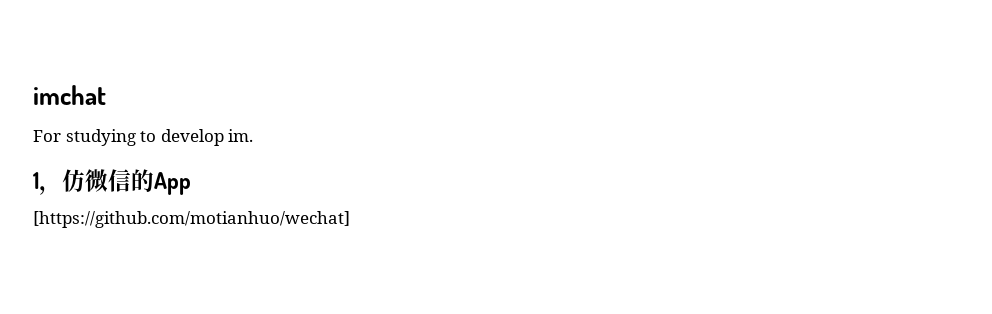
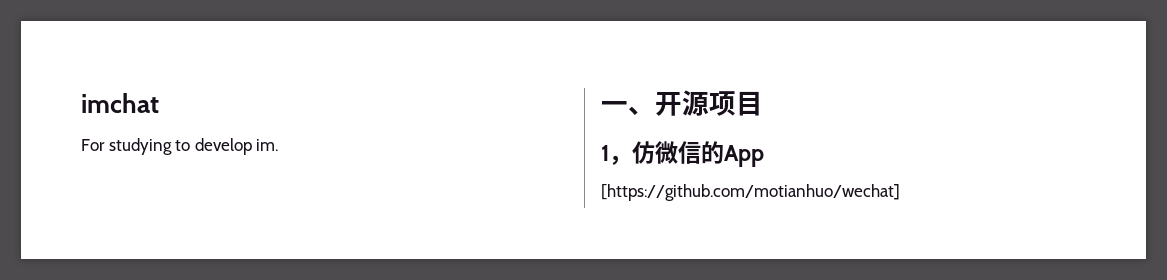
(254, 135) none -> [601,90,763,116] // 一、开源项目

